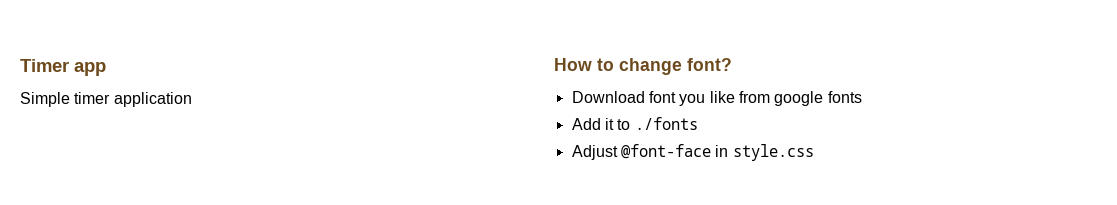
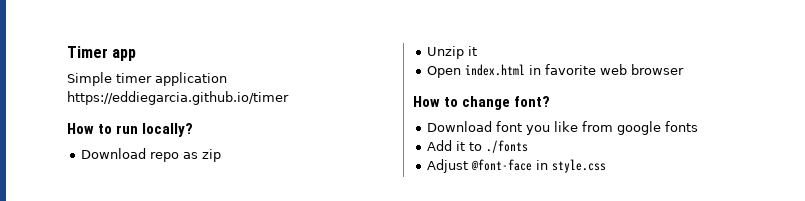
(192, 99) none -> [67,91,289,105] [67,123,194,137] [80,148,221,162] [426,46,477,59] [426,64,684,78] https://eddiegarcia.github.io/timer // How to run locally? // Download repo as zip // Unzip it // Open index.html in favorite web browser

